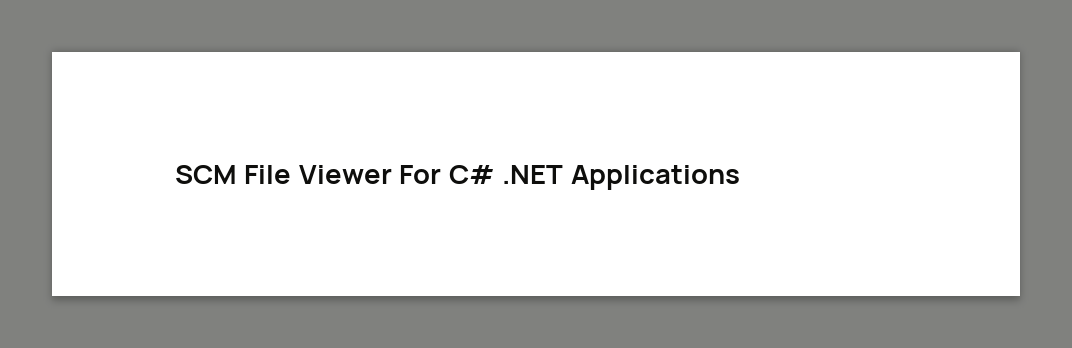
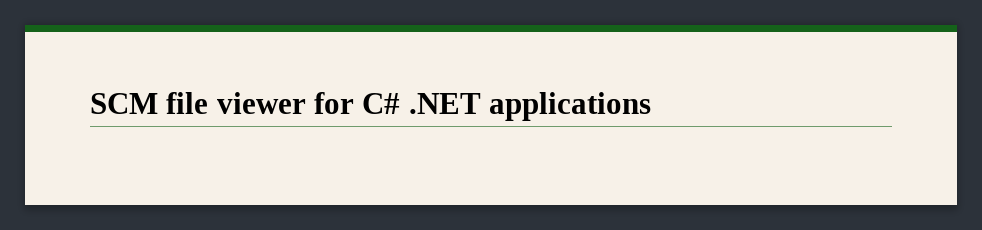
[244,165,442,184] File Viewer For -> [166,92,355,114] file viewer for
[570,165,740,190] Applications -> [489,92,652,121] applications

